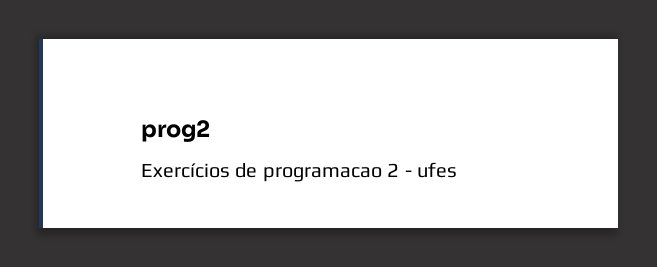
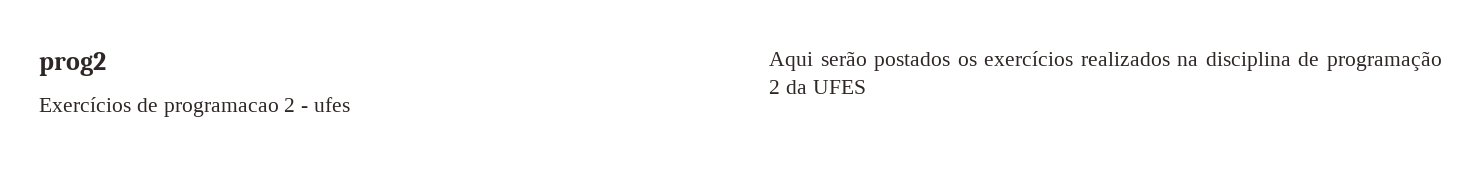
(457, 170) none -> [769,51,1442,71] [769,80,866,94] // Aqui serão postados os exercícios realizados na disciplina de programação 2 da UFES

